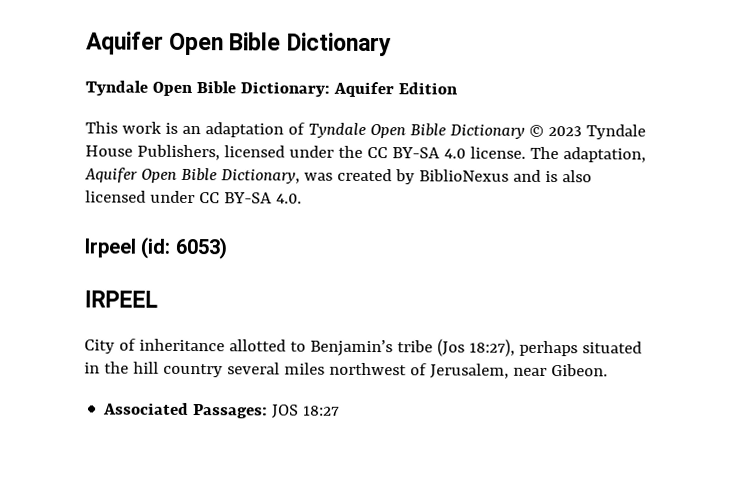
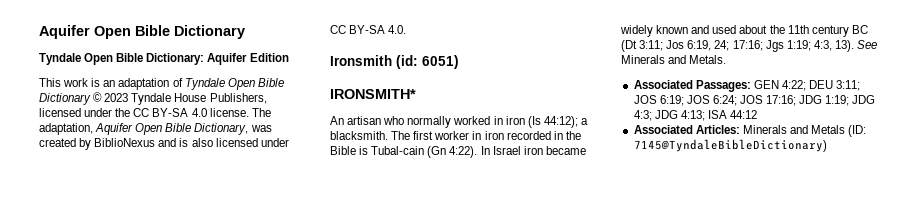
[84,236,228,260] [84,290,158,308] [84,338,642,357] [84,361,608,379] [103,402,341,419] Irpeel (id: 6053) // IRPEEL // City of inheritance allotted to Benjamin’s tribe (Jos 18:27), perhaps situated in the hill country several miles northwest of Jerusalem, near Gibeon. // Associated Passages: JOS 18:27 -> [330,55,459,69] [330,89,416,99] [330,116,588,128] [330,131,581,140] [330,146,586,158] [620,25,868,37] [621,40,878,52] [621,55,727,64] [633,80,861,92] [633,95,876,106] [633,110,758,121] [633,125,867,137] [633,139,827,152] Ironsmith (id: 6051) // IRONSMITH* // An artisan who normally worked in iron (Is 44:12); a blacksmith. The first worker in iron recorded in the Bible is Tubal-cain (Gn 4:22). In Israel iron became widely known and used about the 11th century BC (Dt 3:11; Jos 6:19, 24; 17:16; Jgs 1:19; 4:3, 13). See Minerals and Metals. // Associated Passages: GEN 4:22; DEU 3:11; JOS 6:19; JOS 6:24; JOS 17:16; JDG 1:19; JDG 4:3; JDG 4:13; ISA 44:12 // Associated Articles: Minerals and Metals (ID: 7145@TyndaleBibleDictionary)

